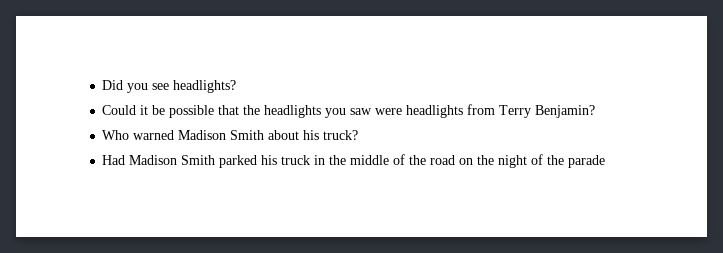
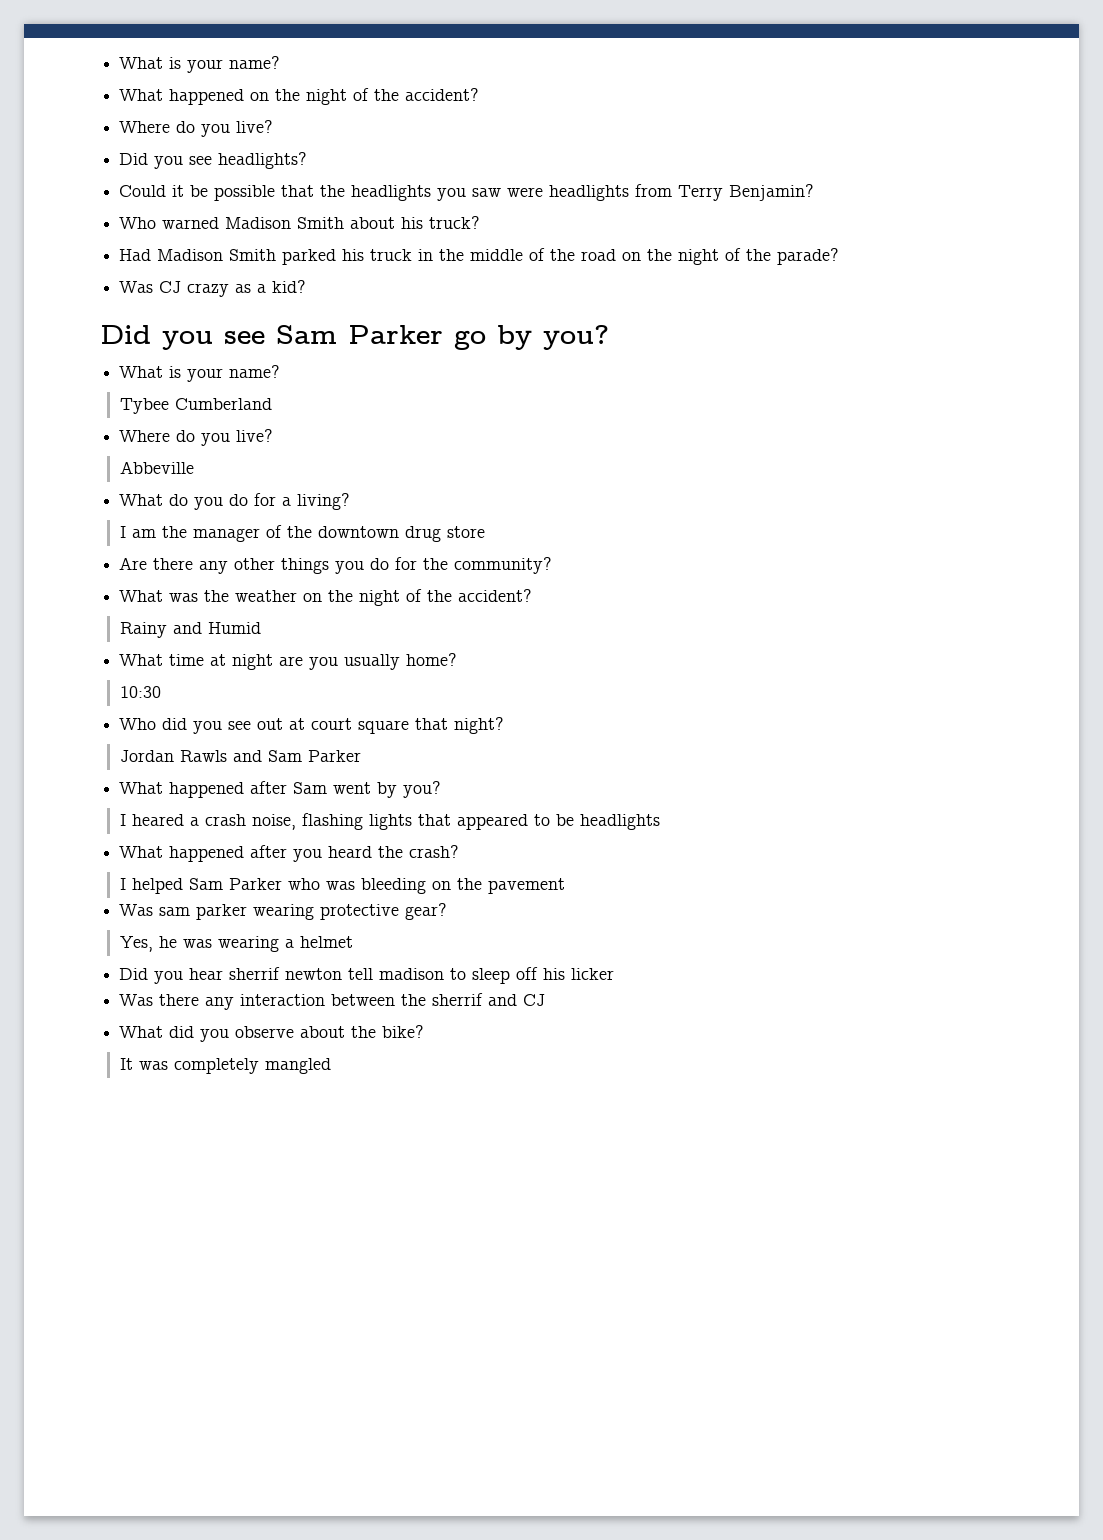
(102, 85) none -> [119,56,281,73] [119,88,480,105] [119,120,274,137] What is your name? // What happened on the night of the accident? // Where do you live? //
[568,155,606,168] parade -> [777,248,840,265] [119,280,307,297] [100,325,609,350] [119,365,281,382] [119,398,272,414] [119,429,274,446] [119,461,194,474] [119,493,351,510] [119,525,485,542] [119,557,553,574] [119,589,533,606] [119,622,261,638] [119,653,458,670] [119,686,161,698] [119,717,505,734] [119,750,361,762] [119,781,442,798] [119,813,660,830] [119,845,460,862] [119,878,565,894] [119,903,448,920] [119,936,353,952] [119,967,615,984] [119,993,546,1010] [119,1025,425,1042] [119,1058,331,1074] parade? // Was CJ crazy as a kid? // Did you see Sam Parker go by you? // What is your name? // Tybee Cumberland // Where do you live? // Abbeville // What do you do for a living? // I am the manager of the downtown drug store // Are there any other things you do for the community? // What was the weather on the night of the accident? // Rainy and Humid // What time at night are you usually home? // 10:30 // Who did you see out at court square that night? // Jordan Rawls and Sam Parker // What happened after Sam went by you? // I heared a crash noise, flashing lights that appeared to be headlights // What happened after you heard the crash? // I helped Sam Parker who was bleeding on the pavement // Was sam parker wearing protective gear? // Yes, he was wearing a helmet // Did you hear sherrif newton tell madison to sleep off his licker // Was there any interaction between the sherrif and CJ // What did you observe about the bike? // It was completely mangled

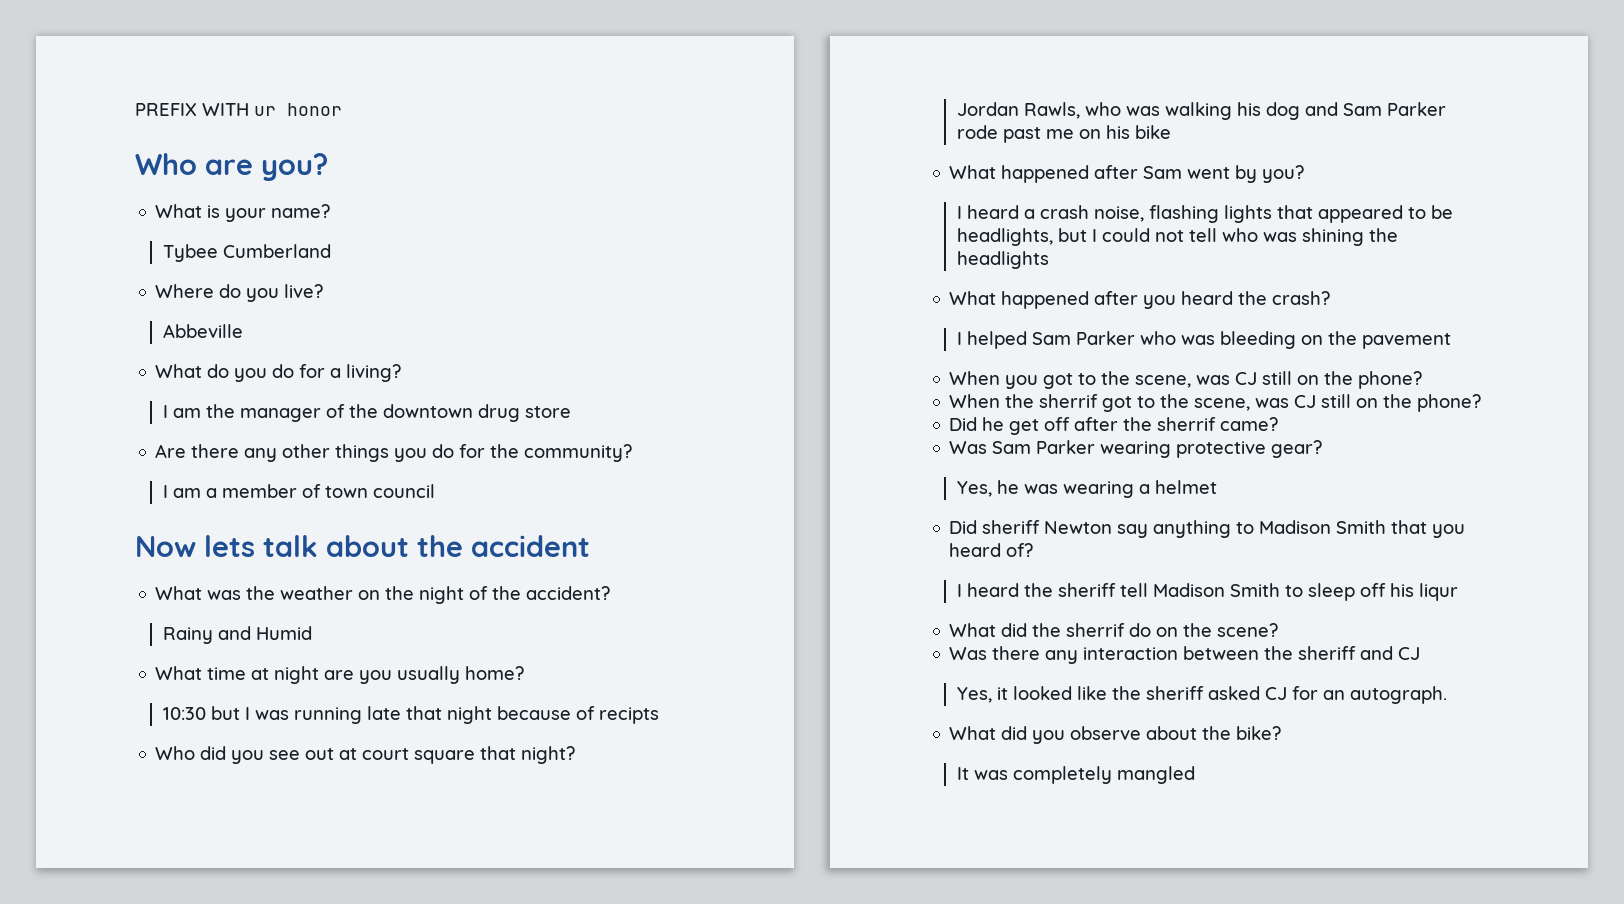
[119,56,281,73] [119,88,480,105] [119,120,274,137] [119,152,308,169] [119,184,815,201] [119,216,481,229] [119,248,840,265] [119,280,307,297] [100,325,532,350] What is your name? // What happened on the night of the accident? // Where do you live? // Did you see headlights? // Could it be possible that the headlights you saw were headlights from Terry Benjamin? // Who warned Madison Smith about his truck? // Had Madison Smith parked his truck in the middle of the road on the night of the parade? // Was CJ crazy as a kid? // Did you see Sam Parker go by -> [135,103,342,116] [135,153,253,175] PREFIX WITH ur honor // Who are
(553, 565) none -> [162,484,435,498] [135,535,590,557] // I am a member of town council // Now lets talk about the accident
(161, 692) none -> [210,706,659,724] but I was running late that night because of recipts
[179,750,361,762] Rawls and Sam Parker -> [1023,102,1446,120] [956,125,1171,143] Rawls, who was walking his dog and Sam Parker rode past me on his bike
[131,814,184,826] heared -> [966,205,1019,219] heard
(574, 820) none -> [956,228,1398,246] headlights, but I could not tell who was shining the
[119,904,248,920] // Was sam parker -> [949,371,1423,389] [949,394,1482,412] [949,417,1279,435] [949,440,1096,454] // When you got to the scene, was CJ still on the phone? // When the sherrif got to the scene, was CJ still on the phone? // Did he get off after the sherrif came? // Was Sam Parker
[154,967,615,984] you hear sherrif newton tell madison to sleep off his licker -> [982,520,1466,538] [949,543,1034,557] [956,583,1458,601] [949,623,1279,637] sheriff Newton say anything to Madison Smith that you heard of? // I heard the sheriff tell Madison Smith to sleep off his liqur // What did the sherrif do on the scene?
[432,993,484,1006] sherrif -> [1298,646,1357,660] sheriff
(546, 1000) none -> [956,686,1447,704] // Yes, it looked like the sheriff asked CJ for an autograph.

